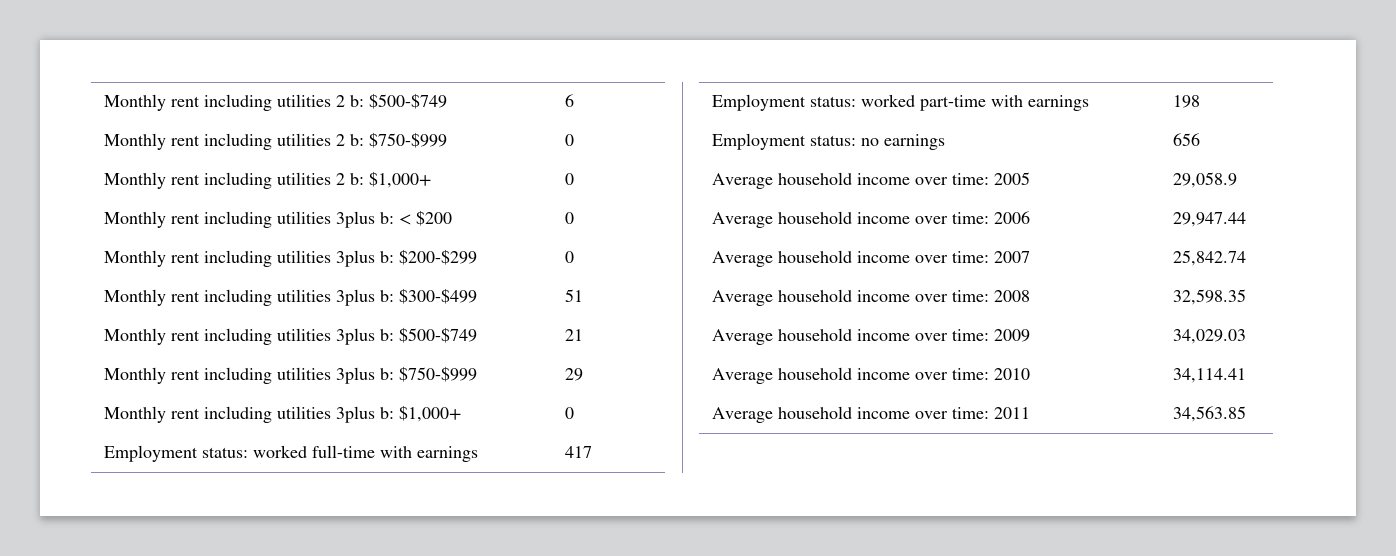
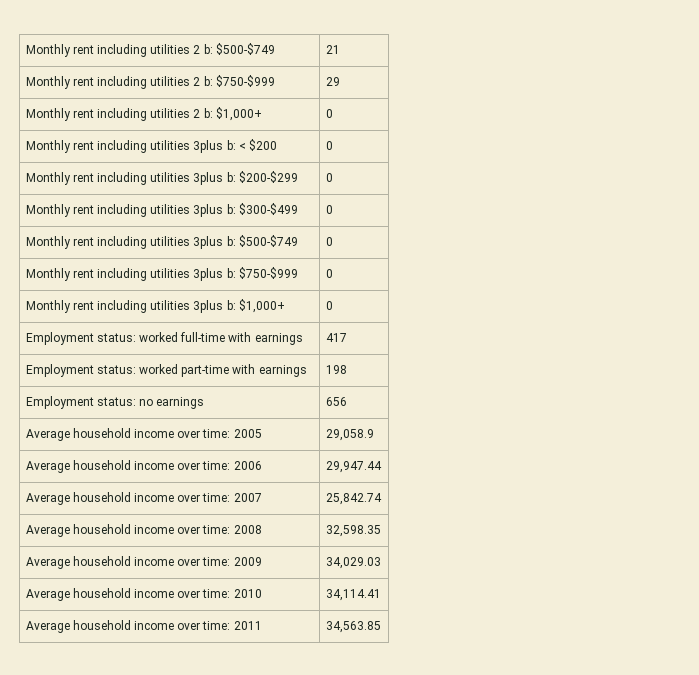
[564,94,574,107] 6 -> [325,45,340,54] 21
[564,134,574,146] 0 -> [325,77,340,86] 29
[564,289,583,302] 51 -> [325,205,333,214] 0
[564,329,583,341] 21 -> [325,237,333,246] 0
[564,368,583,381] 29 -> [325,269,333,278] 0

